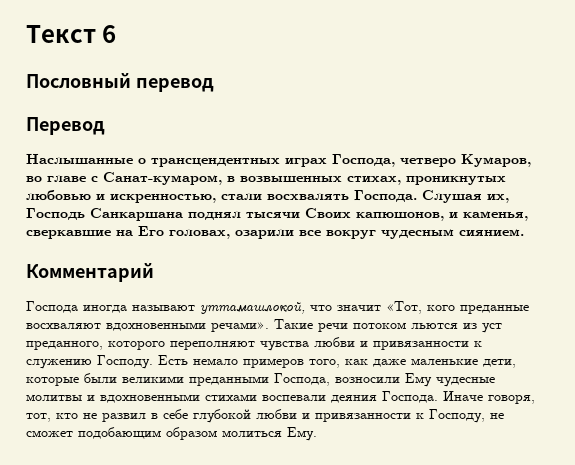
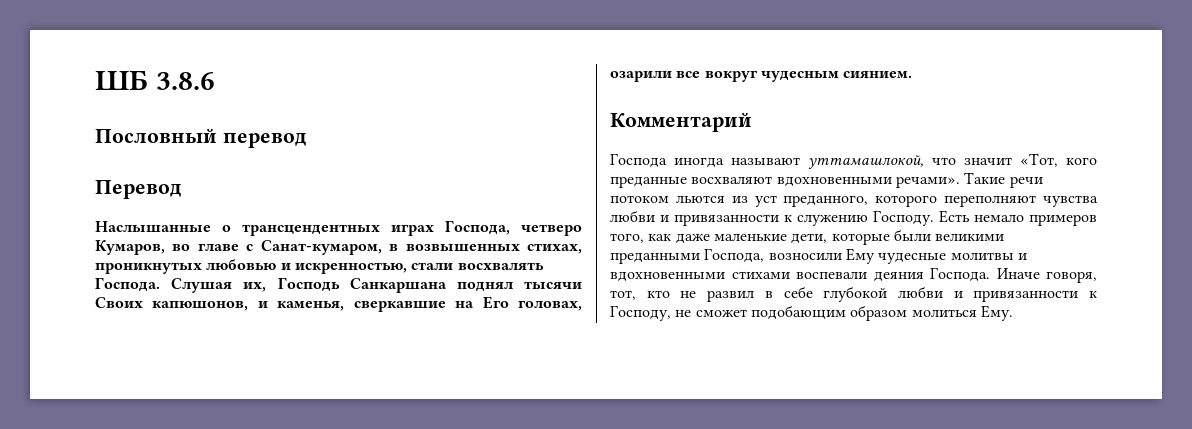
[26,25,117,43] Текст 6 -> [95,70,215,90] ШБ 3.8.6

